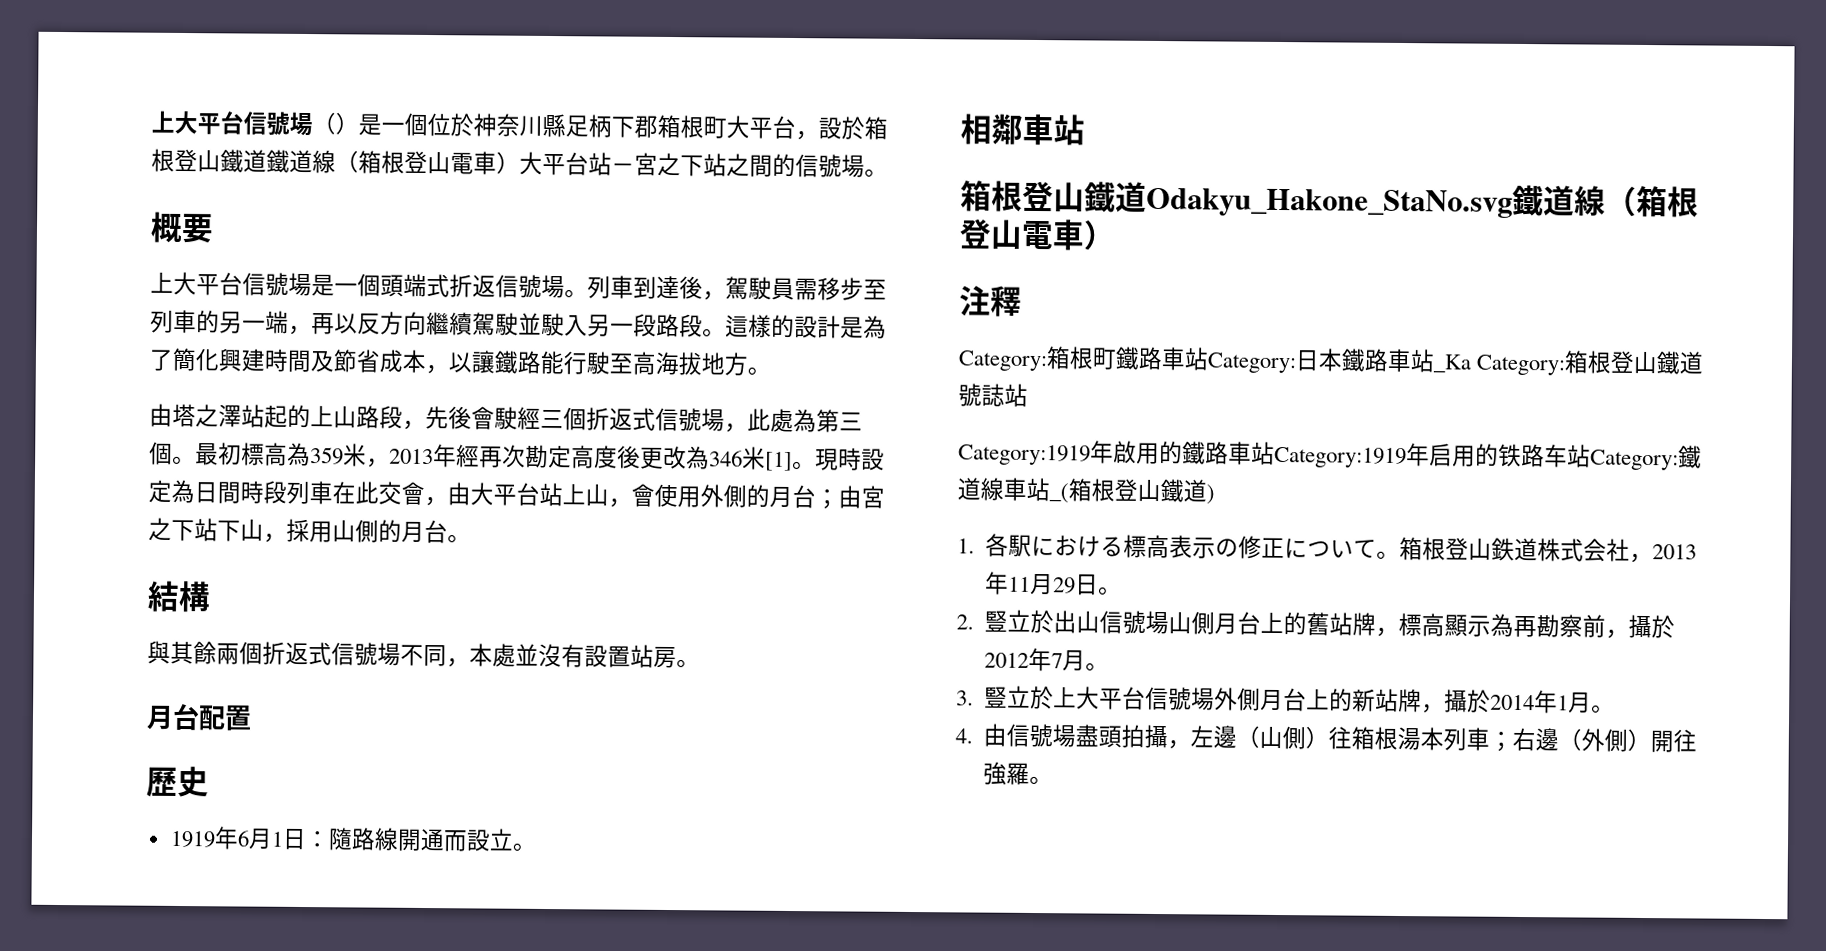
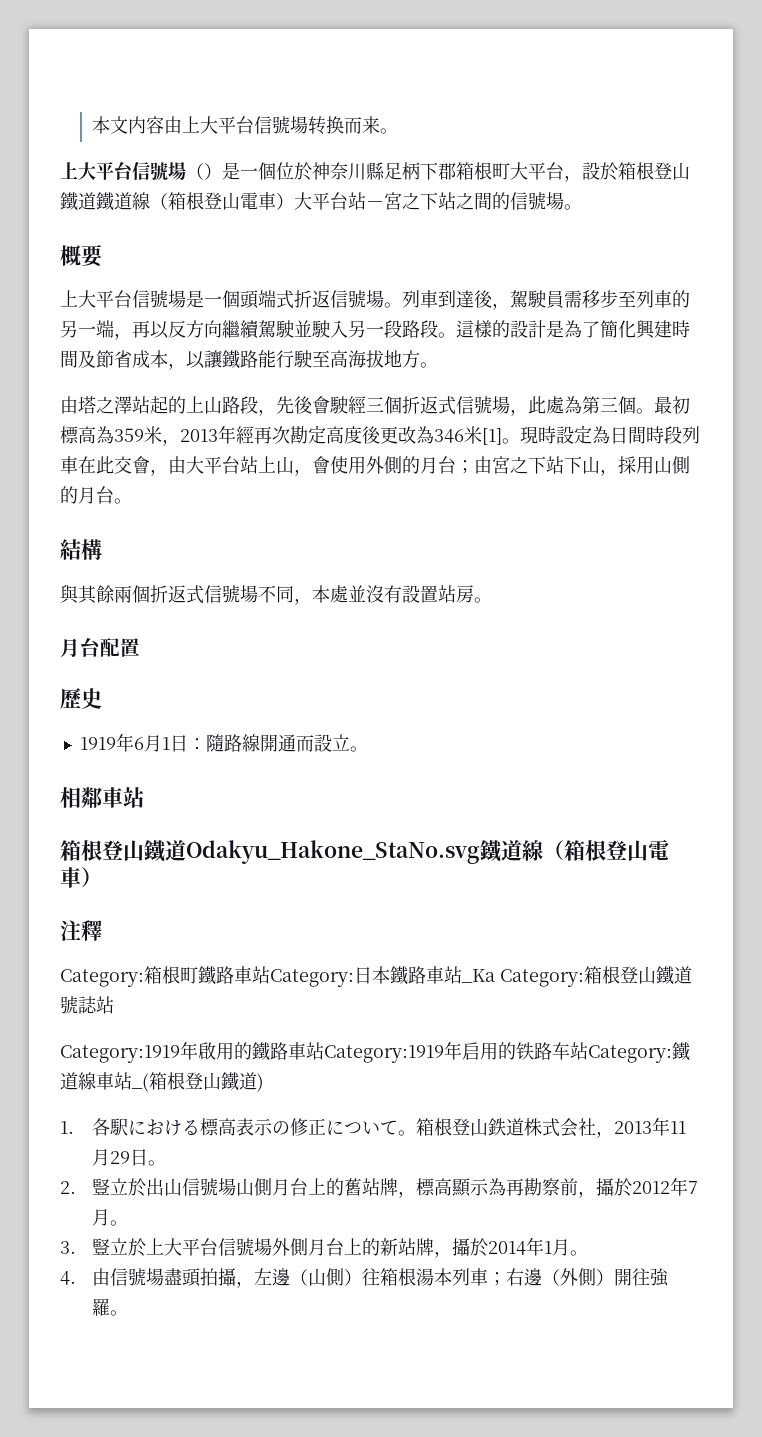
(151, 121) none -> [92,116,399,135] 本文内容由上大平台信號場转换而来。 //

